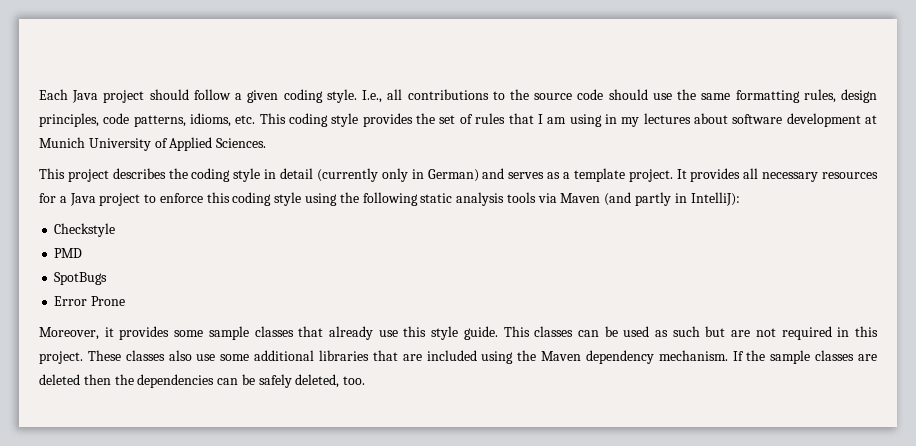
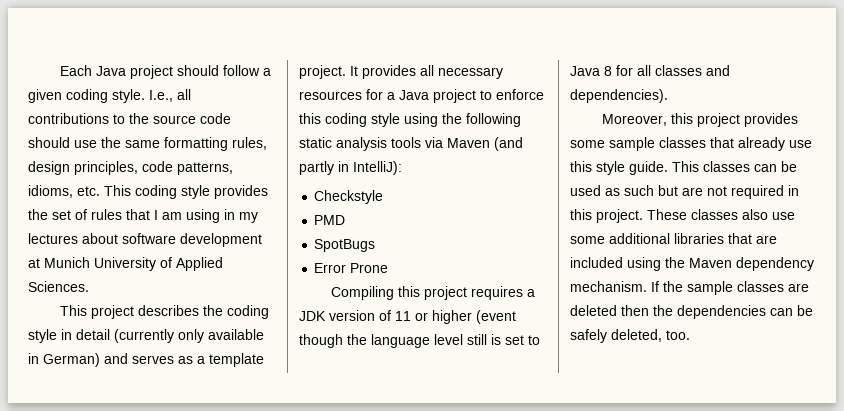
(408, 175) none -> [208,329,264,340] available
(126, 301) none -> [330,286,535,300] [299,310,516,324] [299,334,540,348] [570,65,730,76] [570,89,668,103] // Compiling this project requires a JDK version of 11 or higher (event though the language level still is set to Java 8 for all classes and dependencies).
[104,327,114,337] it -> [670,113,740,127] this project

